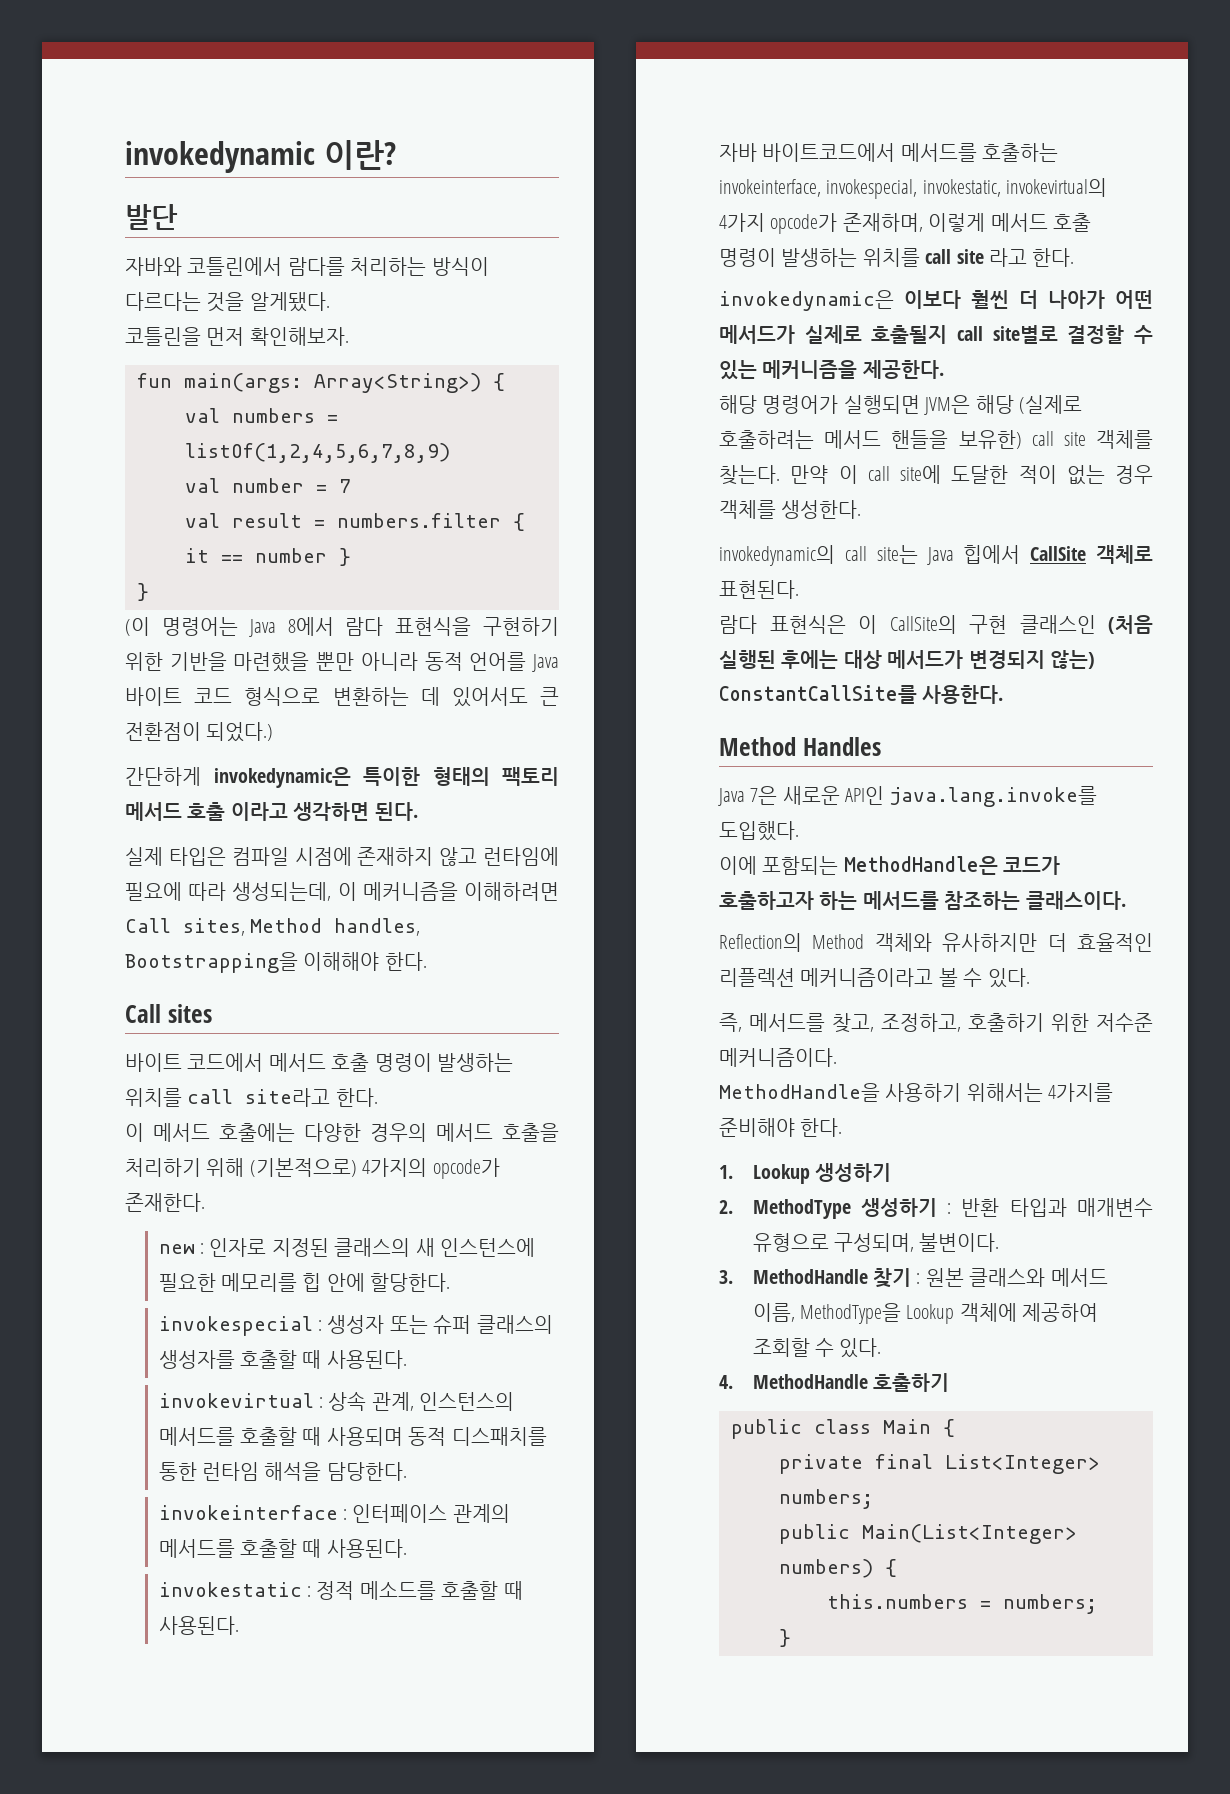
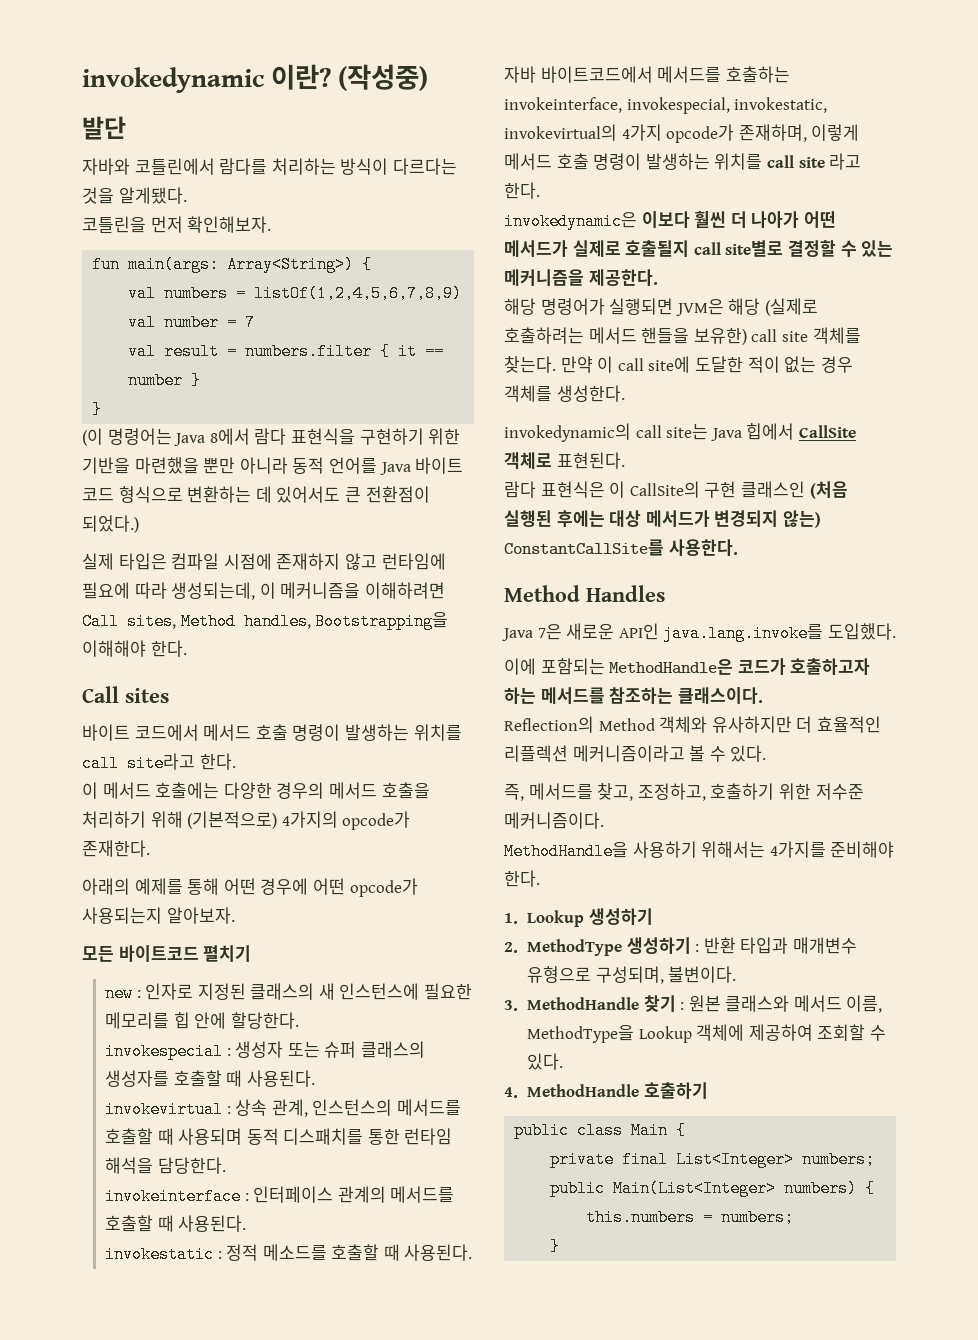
(396, 155) none -> [338,64,429,91] (작성중)
[125,767,559,788] [125,802,418,821] // 간단하게 invokedynamic은 특이한 형태의 팩토리 메서드 호출 이라고 생각하면 된다. -> (139, 524) none
(205, 1202) none -> [82,878,418,897] [82,907,235,924] [82,945,252,962] // 아래의 예제를 통해 어떤 경우에 어떤 opcode가 사용되는지 알아보자. // 모든 바이트코드 펼치기

